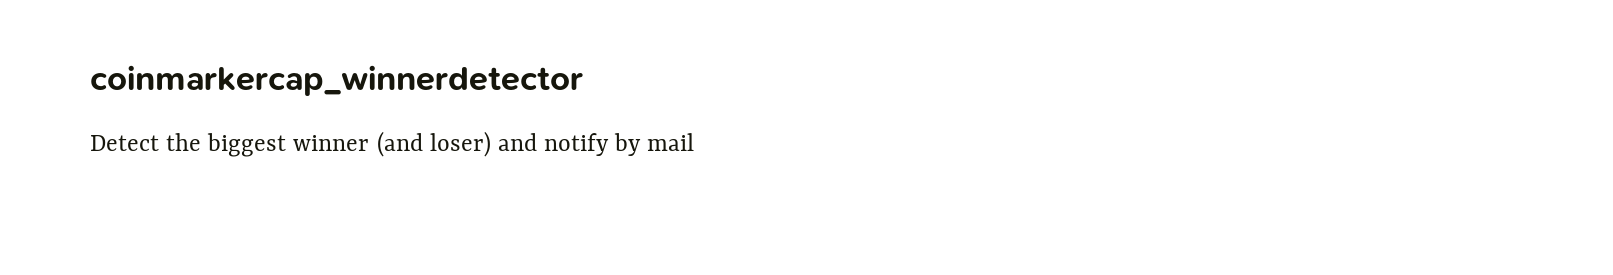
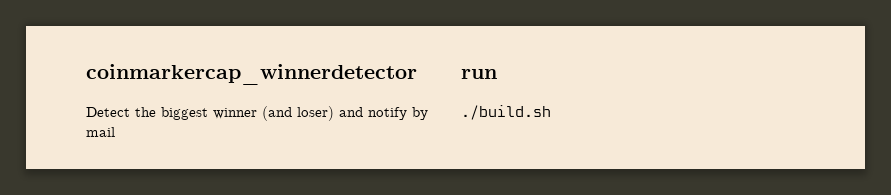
(695, 142) none -> [461,69,497,79] [461,105,551,120] // run // ./build.sh

